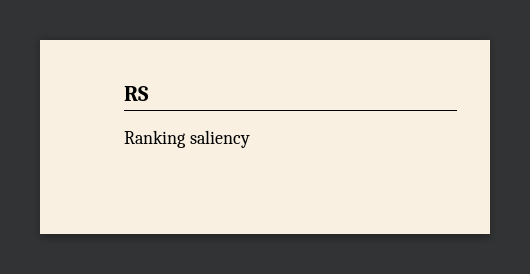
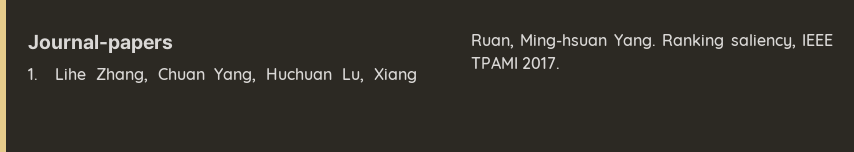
[124,86,149,101] [124,130,250,148] RS // Ranking saliency -> [28,34,173,53] [28,68,417,83] [470,34,834,49] [470,56,561,69] Journal-papers // 1. Lihe Zhang, Chuan Yang, Huchuan Lu, Xiang Ruan, Ming-hsuan Yang. Ranking saliency, IEEE TPAMI 2017.

